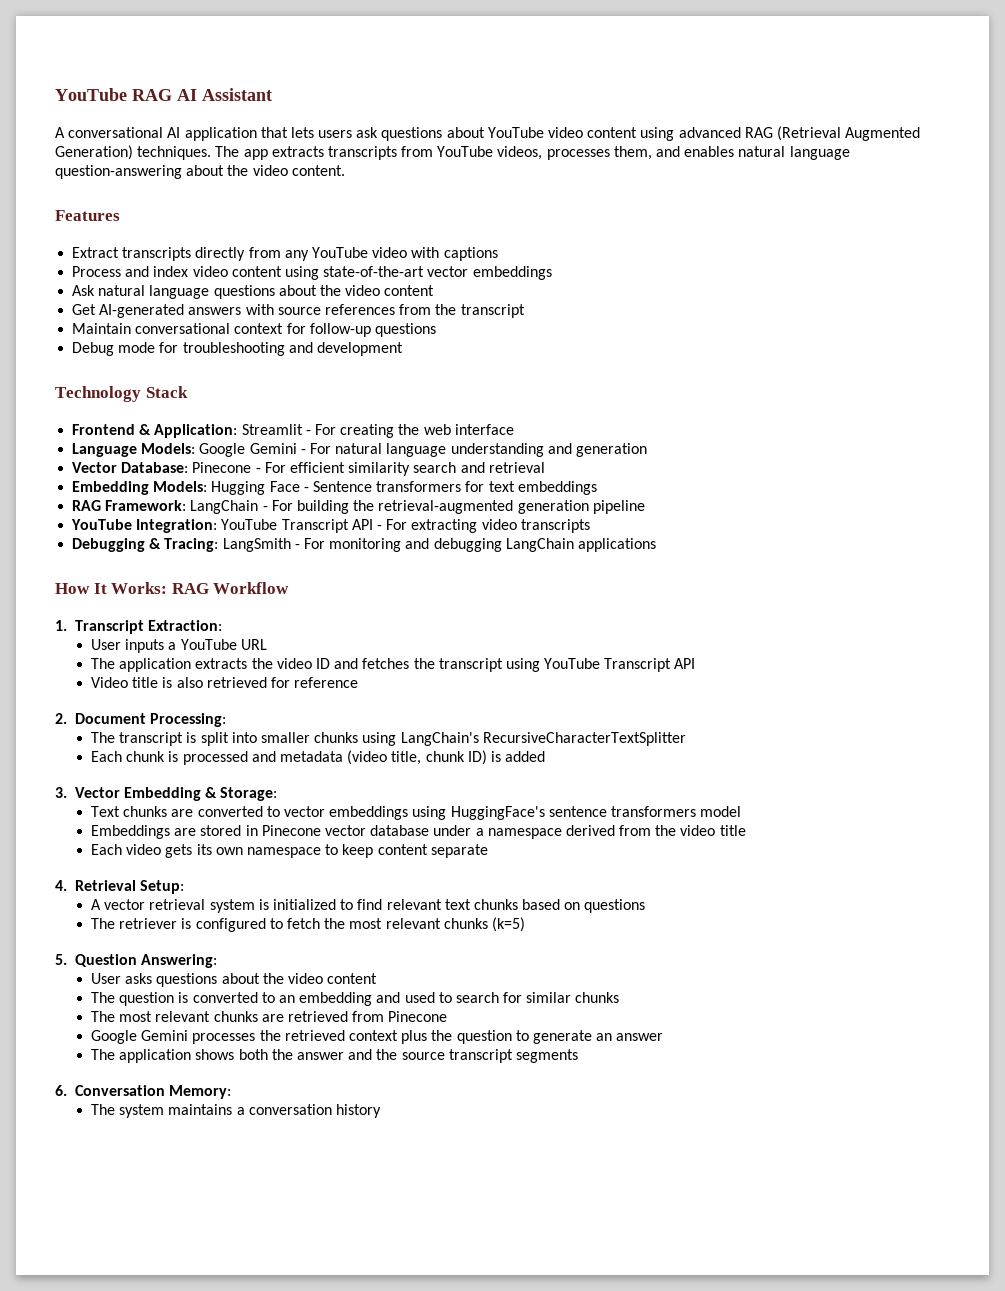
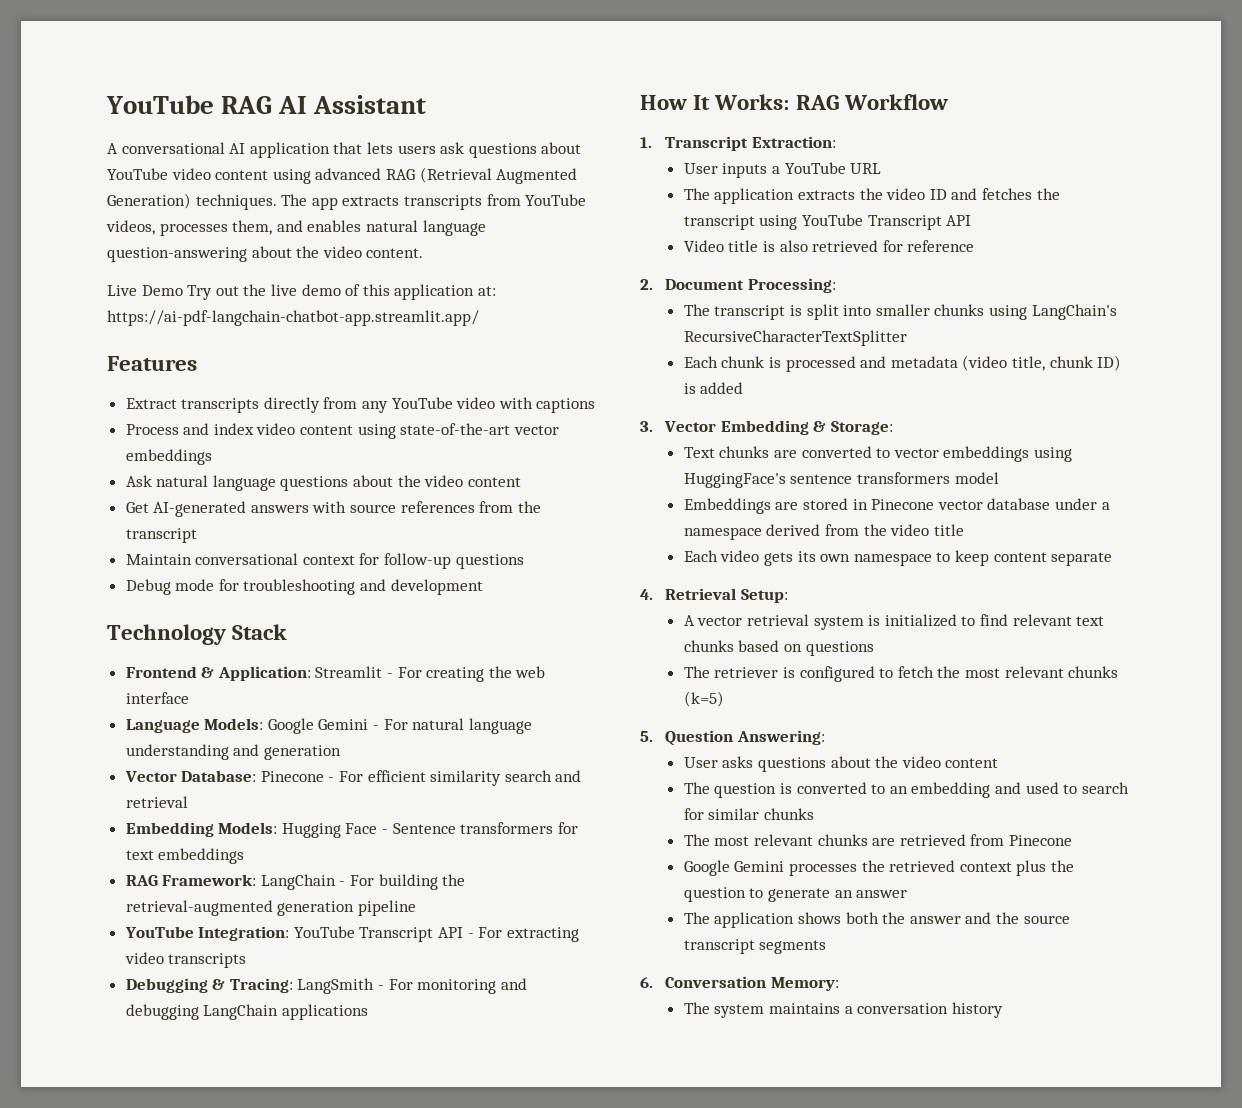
(345, 170) none -> [107,284,496,300] [107,310,479,326] // Live Demo Try out the live demo of this application at: https://ai-pdf-langchain-chatbot-app.streamlit.app/

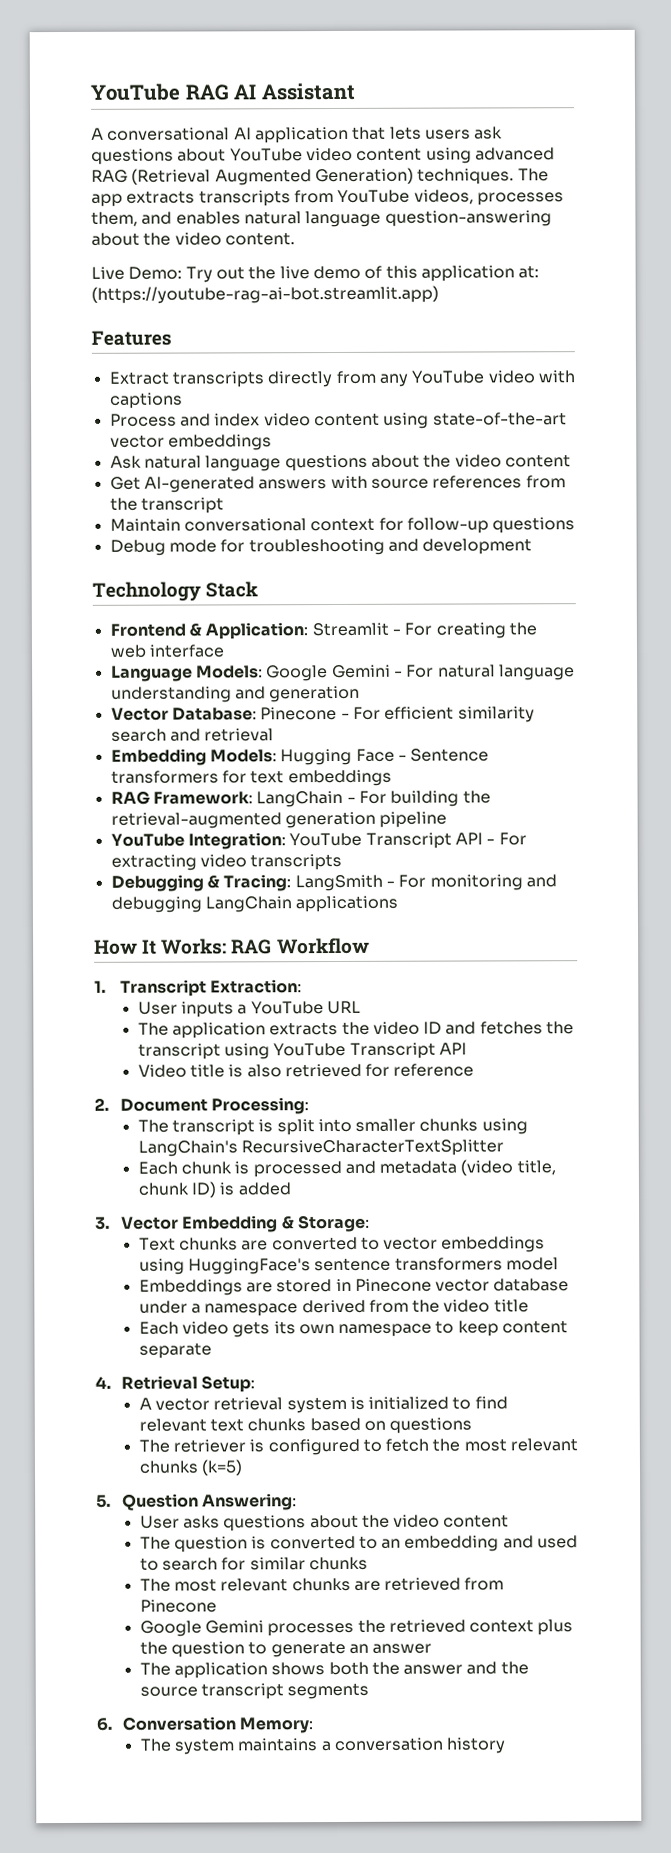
[141,285,183,296] Demo -> [128,266,183,280] Demo:
[107,310,479,326] https://ai-pdf-langchain-chatbot-app.streamlit.app/ -> [91,285,439,304] (https://youtube-rag-ai-bot.streamlit.app)

